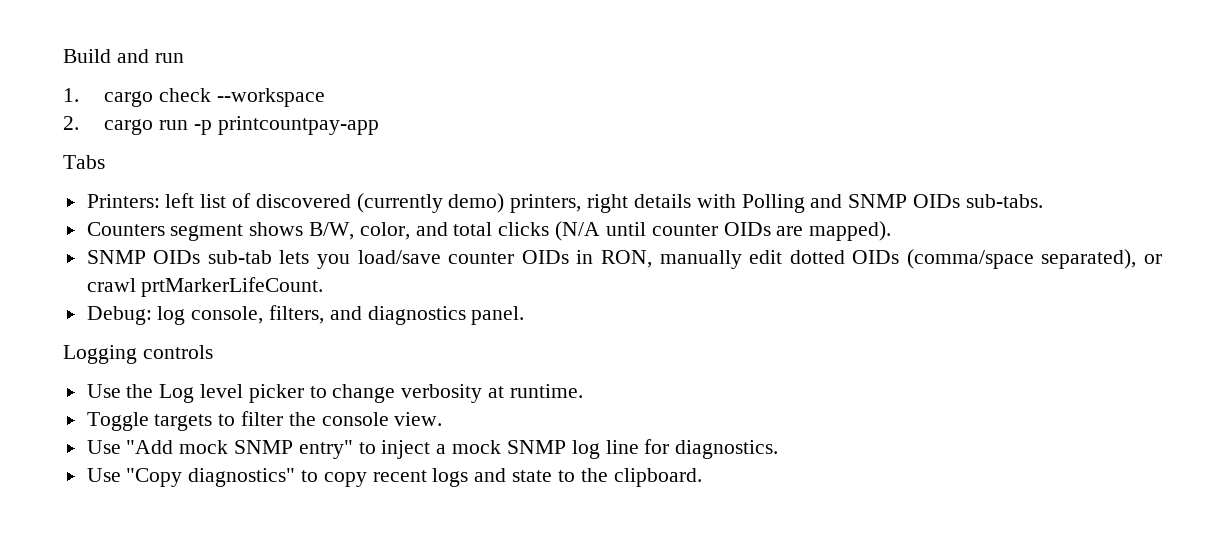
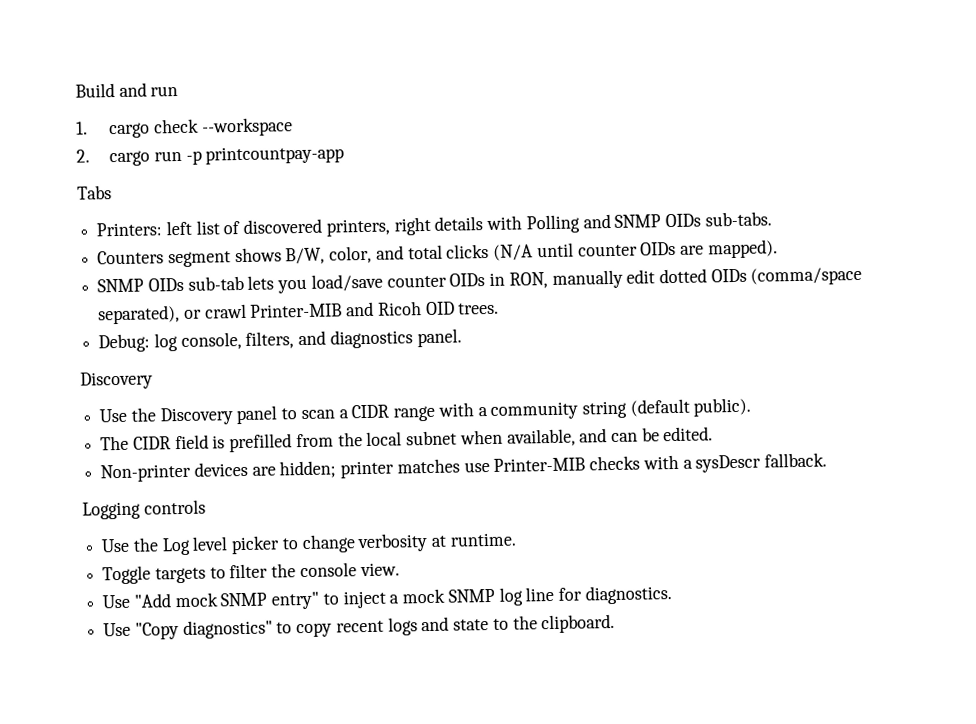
[356,193,505,213] (currently demo) -> (323, 226) none
[141,277,324,297] prtMarkerLifeCount. -> [250,301,500,318] Printer-MIB and Ricoh OID trees.
(525, 315) none -> [80,371,153,390] [99,397,752,426] [100,426,714,453] [100,452,827,483] // Discovery // Use the Discovery panel to scan a CIDR range with a community string (default public). // The CIDR field is prefilled from the local subnet when available, and can be edited. // Non-printer devices are hidden; printer matches use Printer-MIB checks with a sysDescr fallback.

